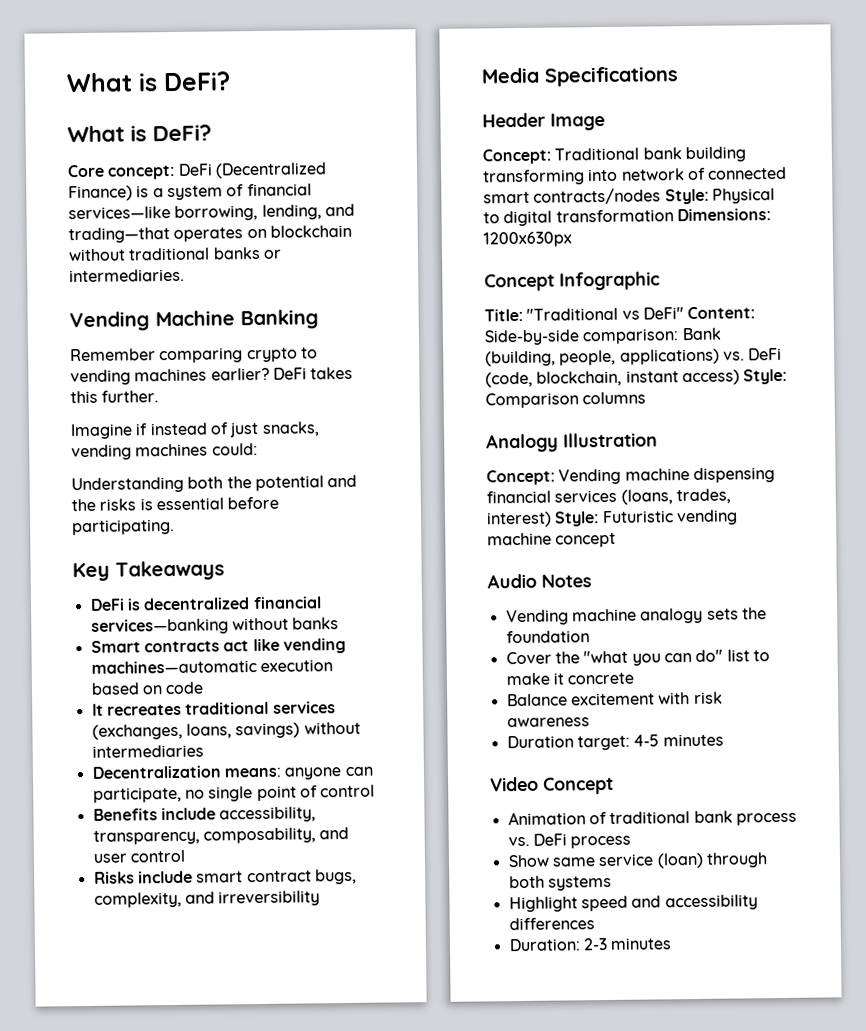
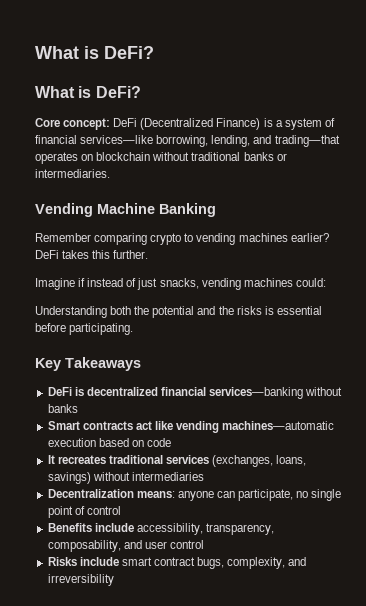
[481,66,679,87] [482,112,605,131] [482,146,746,165] [483,166,788,186] [483,187,775,205] [483,208,771,227] [483,231,572,248] [484,271,660,292] [484,306,756,322] [484,327,721,346] [485,347,783,367] [485,368,788,388] [485,391,647,409] [486,432,658,453] [486,467,775,486] [486,488,731,505] [486,509,738,528] [487,532,617,548] [487,573,592,589] [505,607,767,626] [505,630,590,644] [505,649,770,666] [505,672,635,686] [506,691,723,707] [506,717,590,728] [506,733,724,751] [490,776,614,795] [507,810,797,826] [507,833,632,849] [507,852,768,869] [508,875,612,891] [508,894,758,913] [508,917,595,931] [508,937,673,952] // Media Specifications // Header Image // Concept: Traditional bank building transforming into network of connected smart contracts/nodes Style: Physical to digital transformation Dimensions: 1200x630px // Concept Infographic // Title: "Traditional vs DeFi" Content: Side-by-side comparison: Bank (building, people, applications) vs. DeFi (code, blockchain, instant access) Style: Comparison columns // Analogy Illustration // Concept: Vending machine dispensing financial services (loans, trades, interest) Style: Futuristic vending machine concept // Audio Notes // Vending machine analogy sets the foundation // Cover the "what you can do" list to make it concrete // Balance excitement with risk awareness // Duration target: 4-5 minutes // Video Concept // Animation of traditional bank process vs. DeFi process // Show same service (loan) through both systems // Highlight speed and accessibility differences // Duration: 2-3 minutes -> (114, 580) none

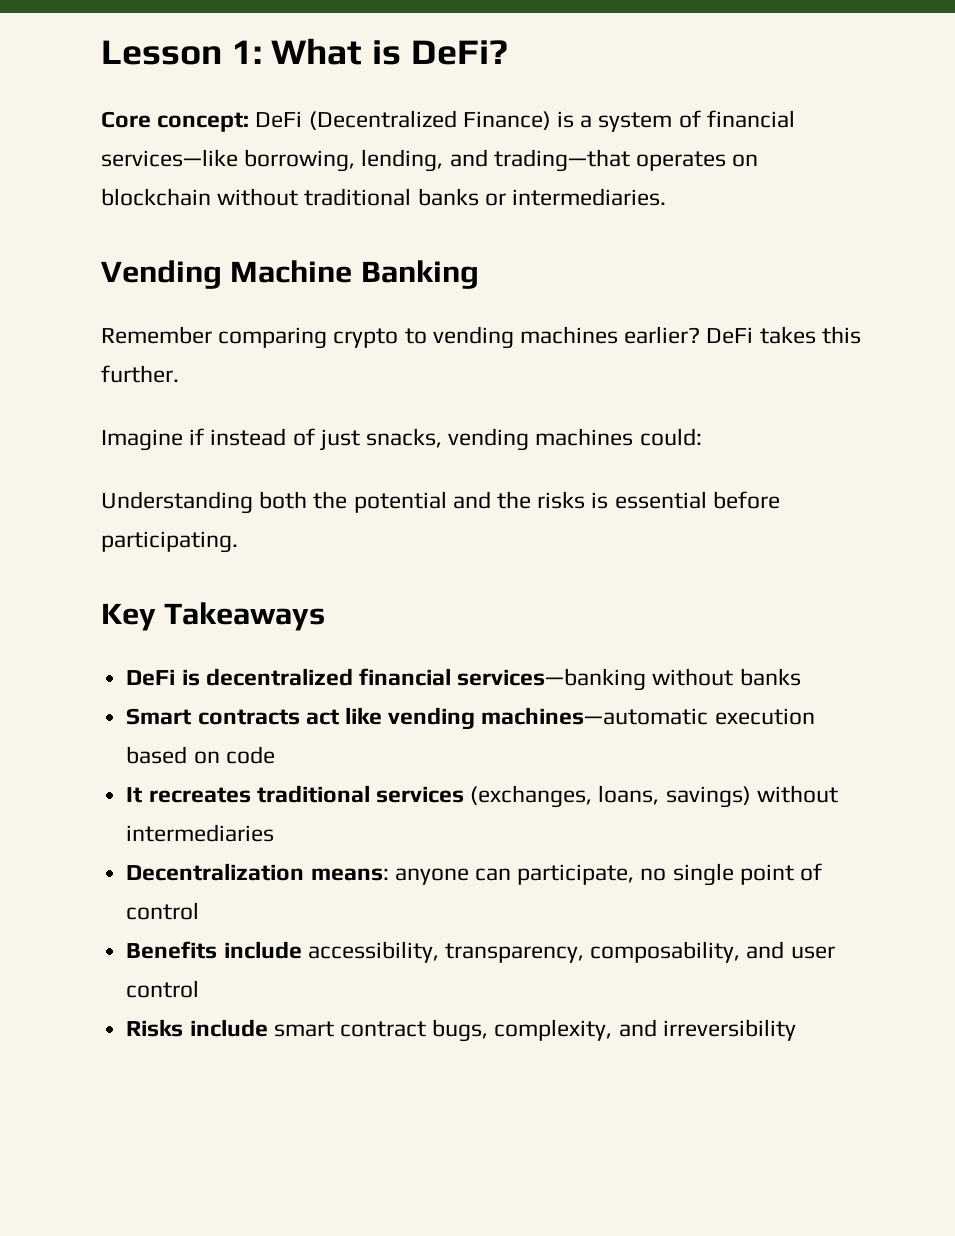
[35,46,154,59] What is DeFi? // -> [101,40,262,65] Lesson 1:

